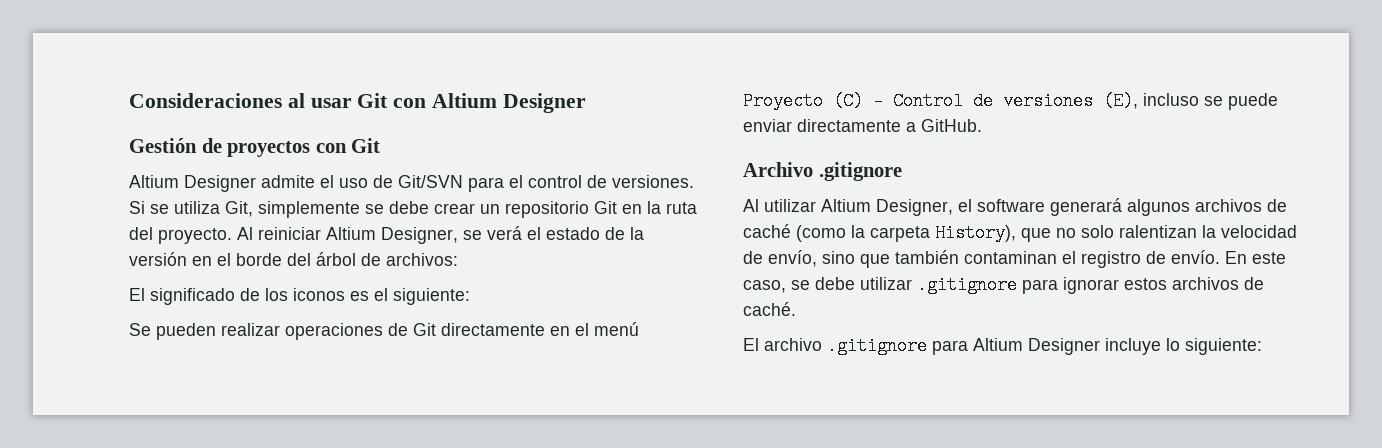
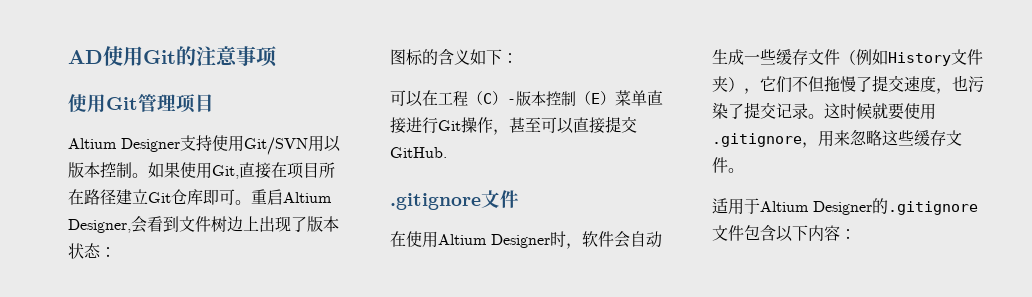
[129,93,586,113] [129,138,381,157] [129,175,694,192] [129,201,697,218] [129,226,644,244] [129,252,458,266] [129,288,470,305] [129,322,639,340] [743,92,1278,110] [743,119,916,132] Consideraciones al usar Git con Altium Designer // Gestión de proyectos con Git // Altium Designer admite el uso de Git/SVN para el control de versiones. Si se utiliza Git, simplemente se debe crear un repositorio Git en la ruta del proyecto. Al reiniciar Altium Designer, se verá el estado de la versión en el borde del árbol de archivos: // El significado de los iconos es el siguiente: // Se pueden realizar operaciones de Git directamente en el menú Proyecto (C) - Control de versiones (E), incluso se puede enviar directamente a -> [68,46,277,67] [68,94,214,113] [68,135,341,155] [68,162,335,179] [68,189,332,205] [68,216,339,233] [68,243,116,259] [390,49,518,66] [390,90,663,107] [390,116,637,135] AD使用Git的注意事项 // 使用Git管理项目 // Altium Designer支持使用Git/SVN用以版本控制。如果使用Git,直接在项目所在路径建立Git仓库即可。重启Altium Designer,会看到文件树边上出现了版本状态： // 图标的含义如下： // 可以在工程（C）-版本控制（E）菜单直接进行Git操作，甚至可以直接提交
[743,162,902,181] [743,198,1287,216] [743,224,1297,242] [743,250,1286,268] [743,276,1264,294] [743,302,796,316] [743,337,1262,355] Archivo .gitignore // Al utilizar Altium Designer, el software generará algunos archivos de caché (como la carpeta History), que no solo ralentizan la velocidad de envío, sino que también contaminan el registro de envío. En este caso, se debe utilizar .gitignore para ignorar estos archivos de caché. // El archivo .gitignore para Altium Designer incluye lo siguiente: -> [390,190,519,210] [390,231,662,249] [712,49,983,66] [712,75,984,94] [712,102,936,120] [712,130,962,148] [712,157,744,173] [712,198,978,215] [712,225,856,242] .gitignore文件 // 在使用Altium Designer时，软件会自动生成一些缓存文件（例如History文件夹），它们不但拖慢了提交速度，也污染了提交记录。这时候就要使用.gitignore，用来忽略这些缓存文件。 // 适用于Altium Designer的.gitignore文件包含以下内容：

